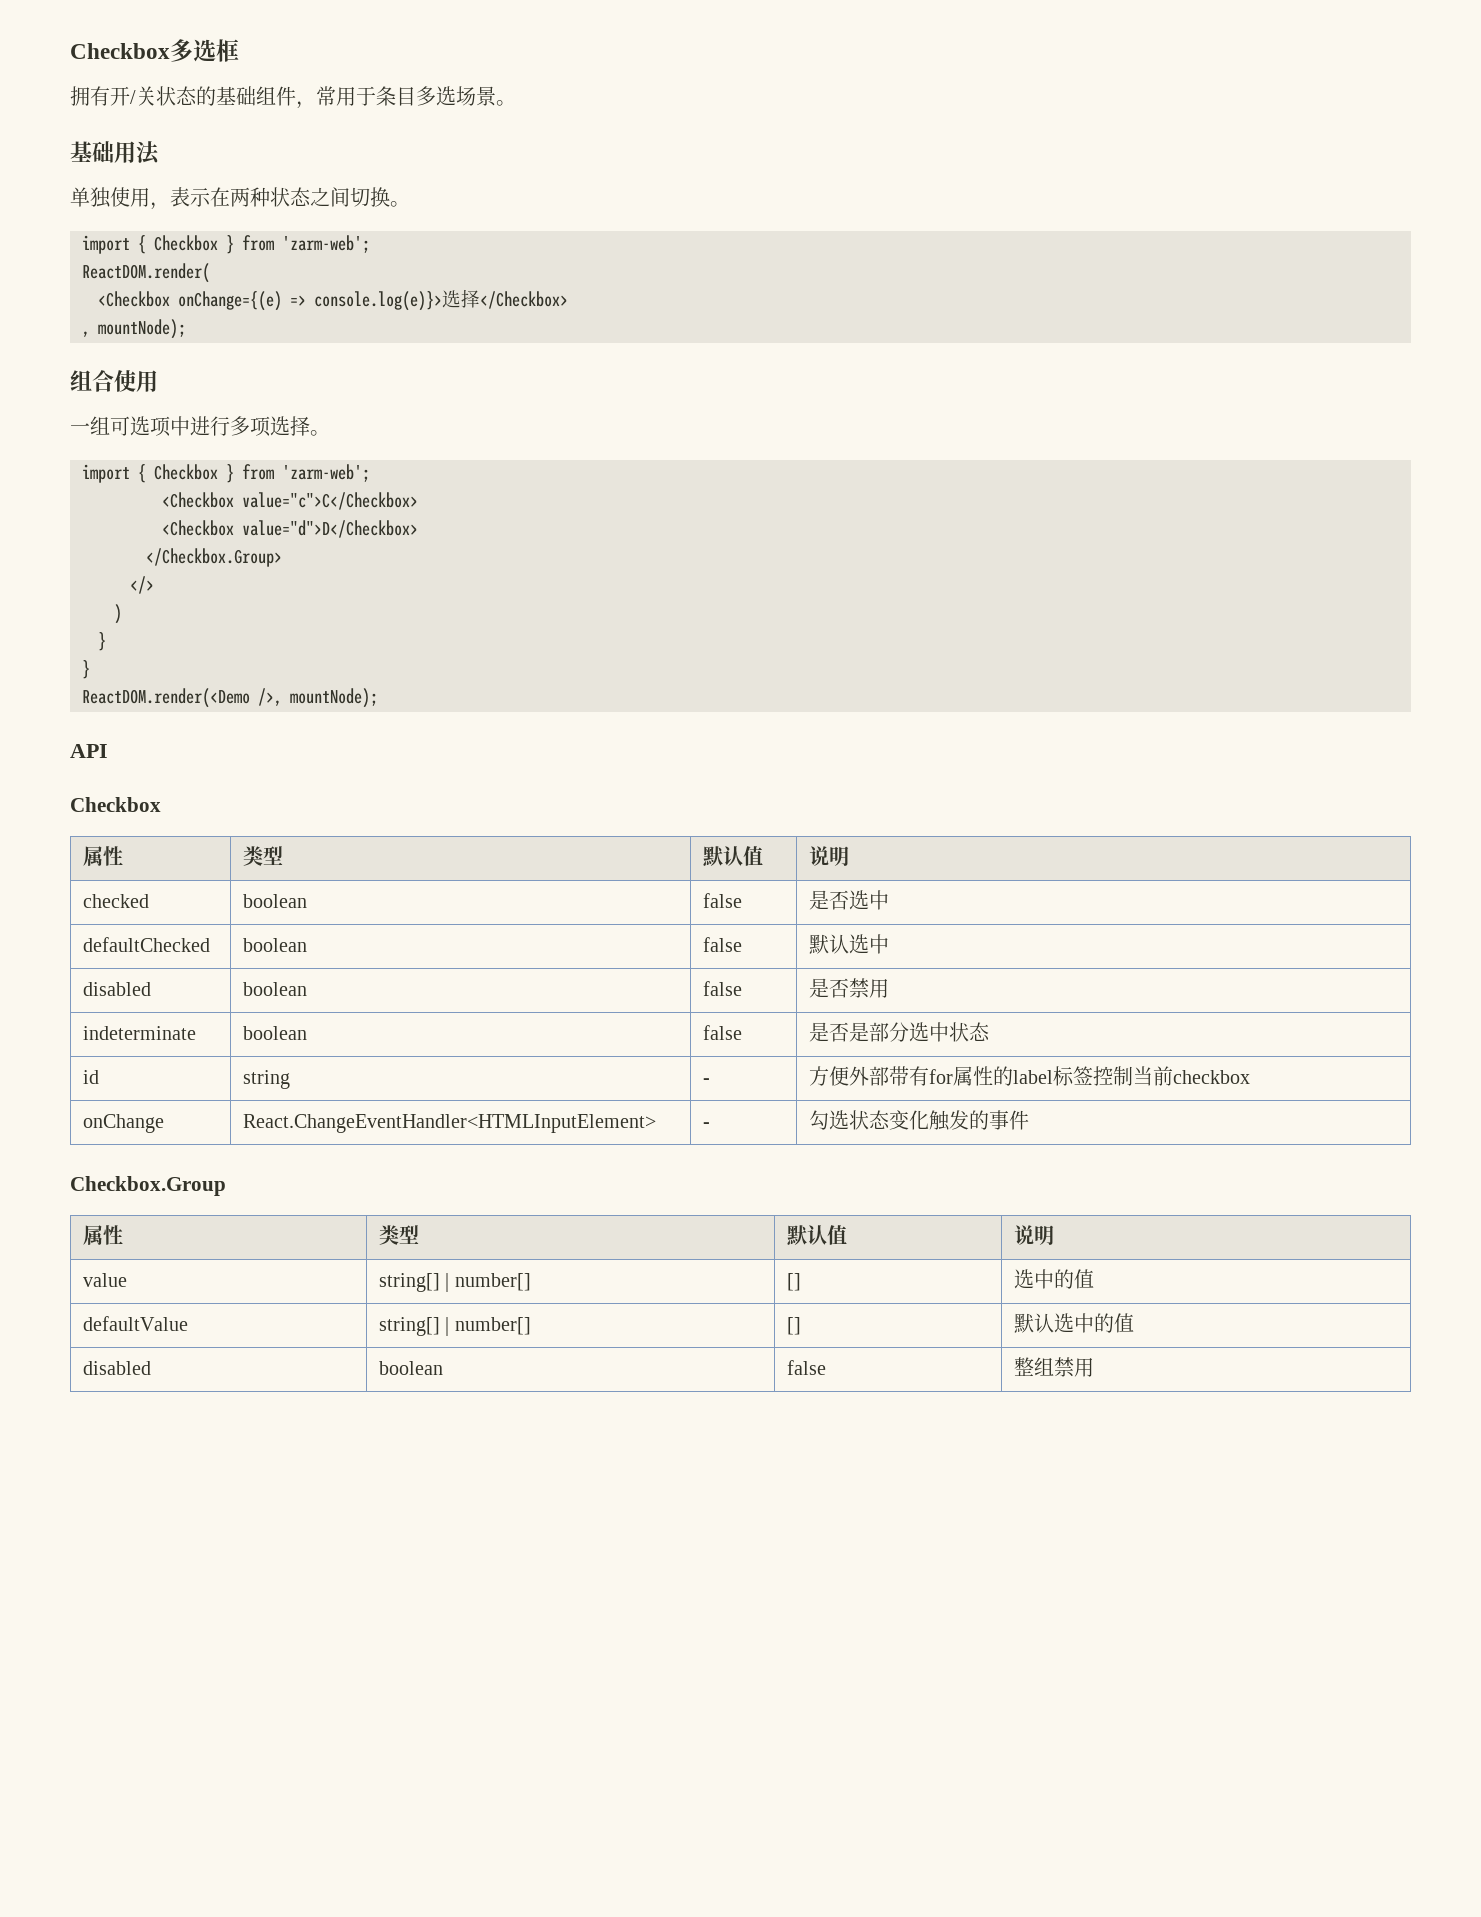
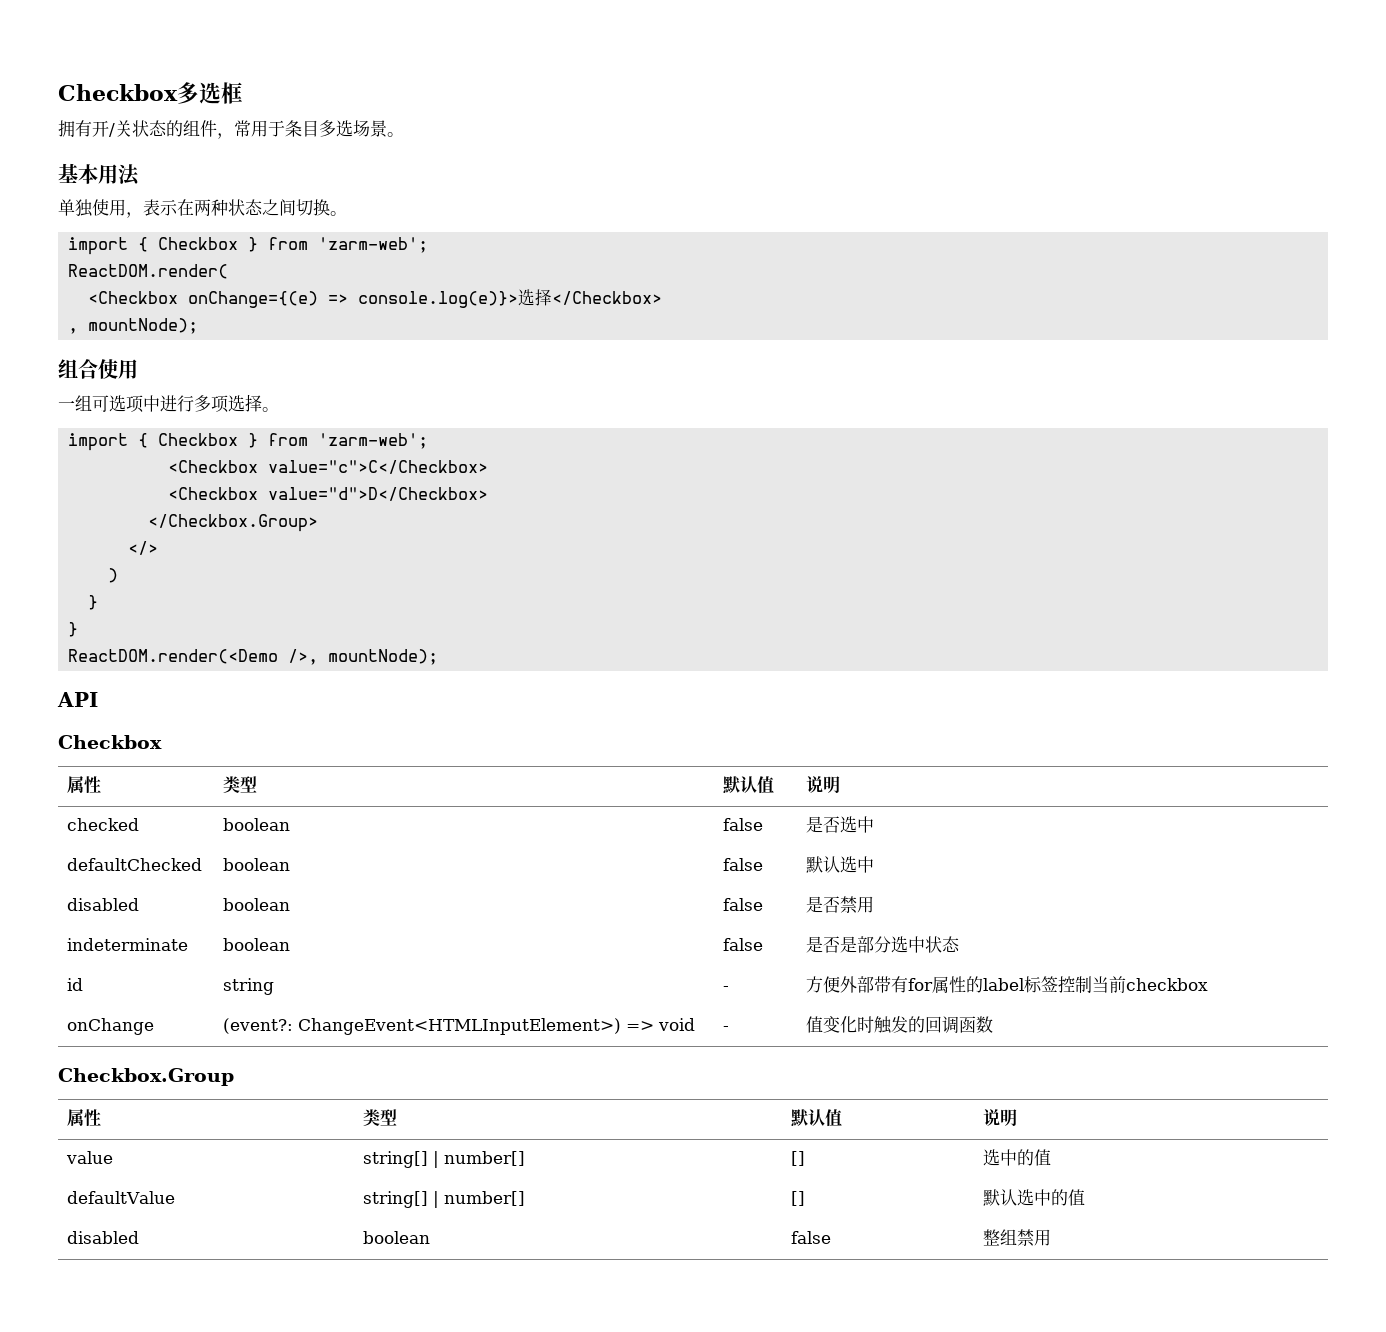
[216,86,256,106] 基础 -> (183, 128) none
[92,141,114,163] 础 -> [78,164,98,184] 本
[242,1114,656,1133] [702,1122,710,1128] [808,1110,1029,1131] React.ChangeEventHandler<HTMLInputElement> | - | 勾选状态变化触发的事件 -> [222,1018,695,1035] [722,1026,729,1031] [805,1016,993,1034] (event?: ChangeEvent<HTMLInputElement>) => void | - | 值变化时触发的回调函数

